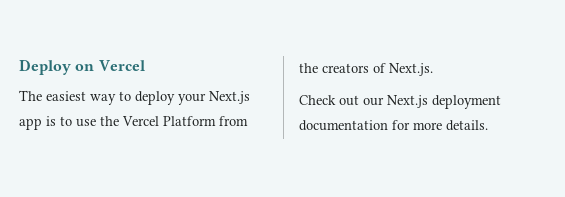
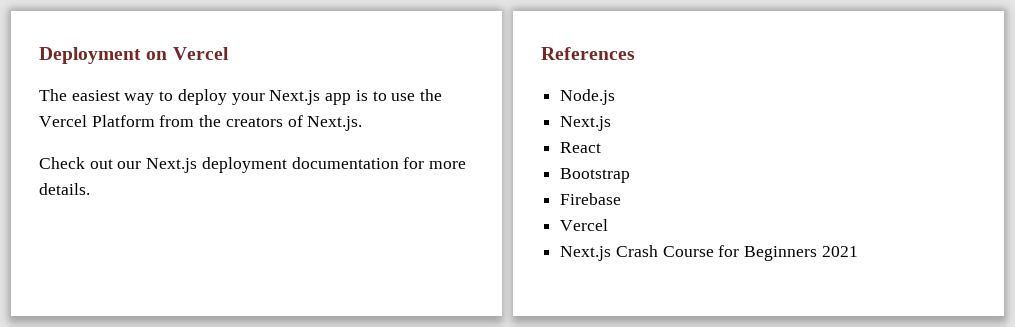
[19,59,71,75] Deploy -> [39,47,141,64] Deployment
(488, 125) none -> [541,47,635,60] [560,89,616,105] [560,116,612,131] [560,142,602,153] [560,168,631,183] [560,193,622,205] [560,219,609,231] [560,245,858,261] // References // Node.js // Next.js // React // Bootstrap // Firebase // Vercel // Next.js Crash Course for Beginners 2021

